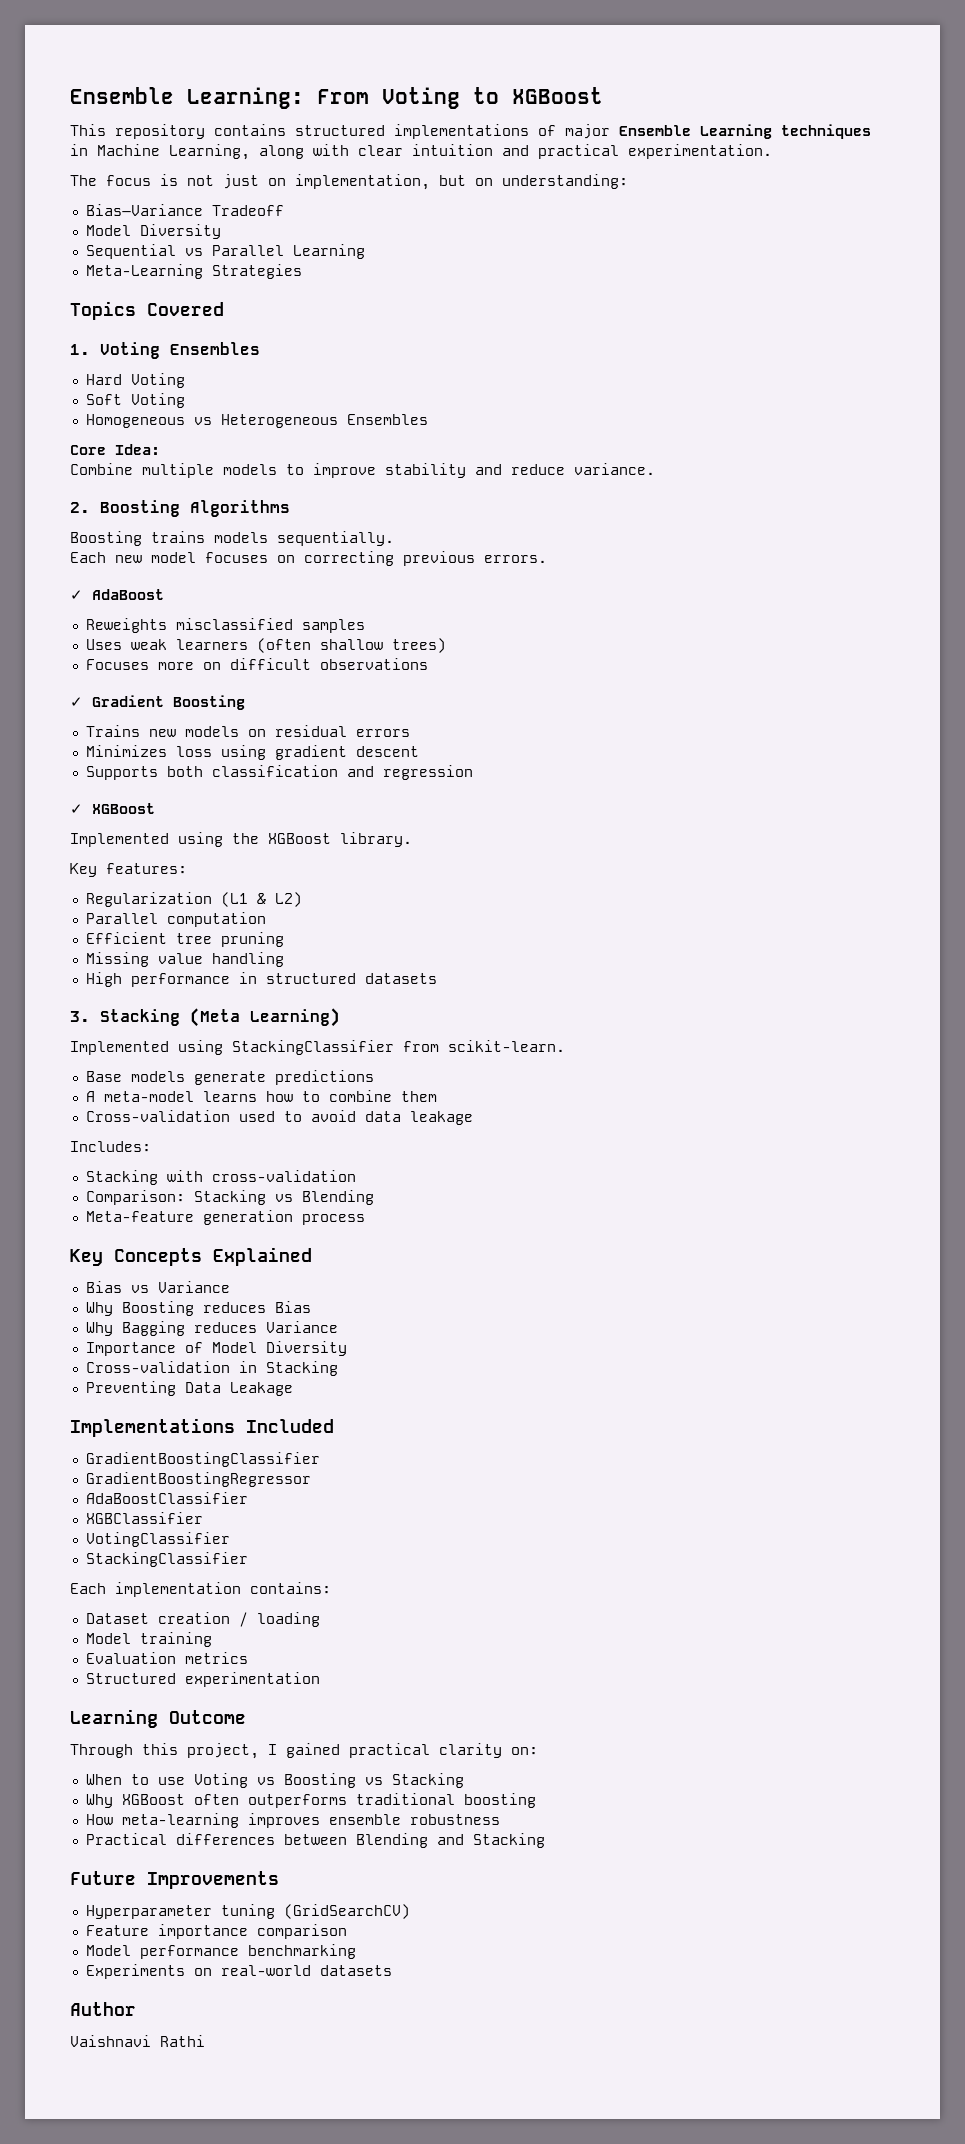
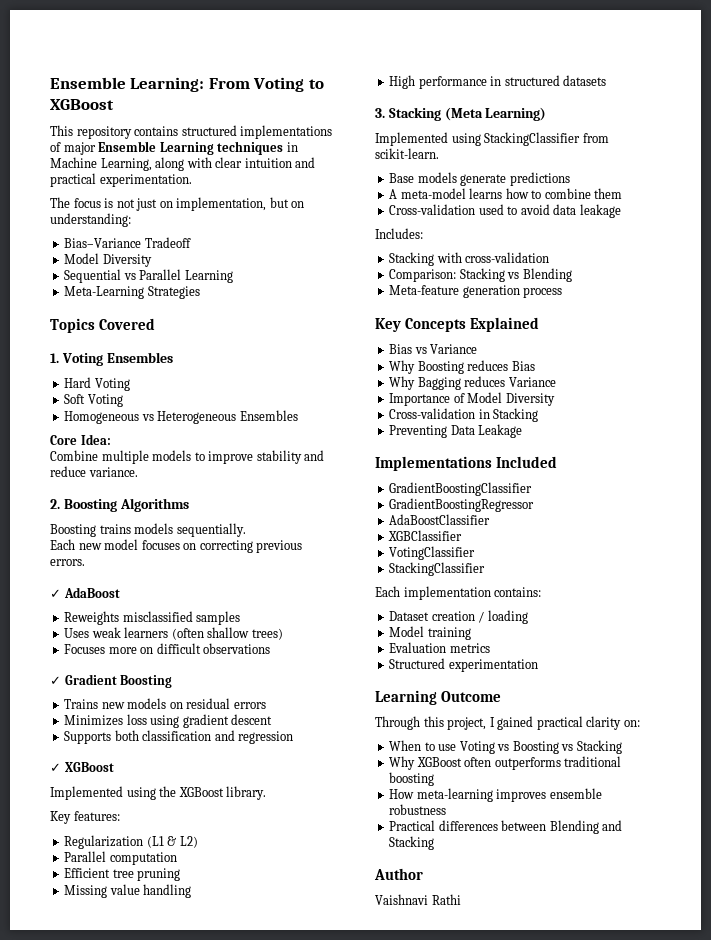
[70,1871,279,1889] [85,1904,410,1919] [85,1924,347,1939] [85,1944,356,1959] [85,1964,392,1979] // Future Improvements // Hyperparameter tuning (GridSearchCV) // Feature importance comparison // Model performance benchmarking // Experiments on real-world datasets -> (435, 843) none

